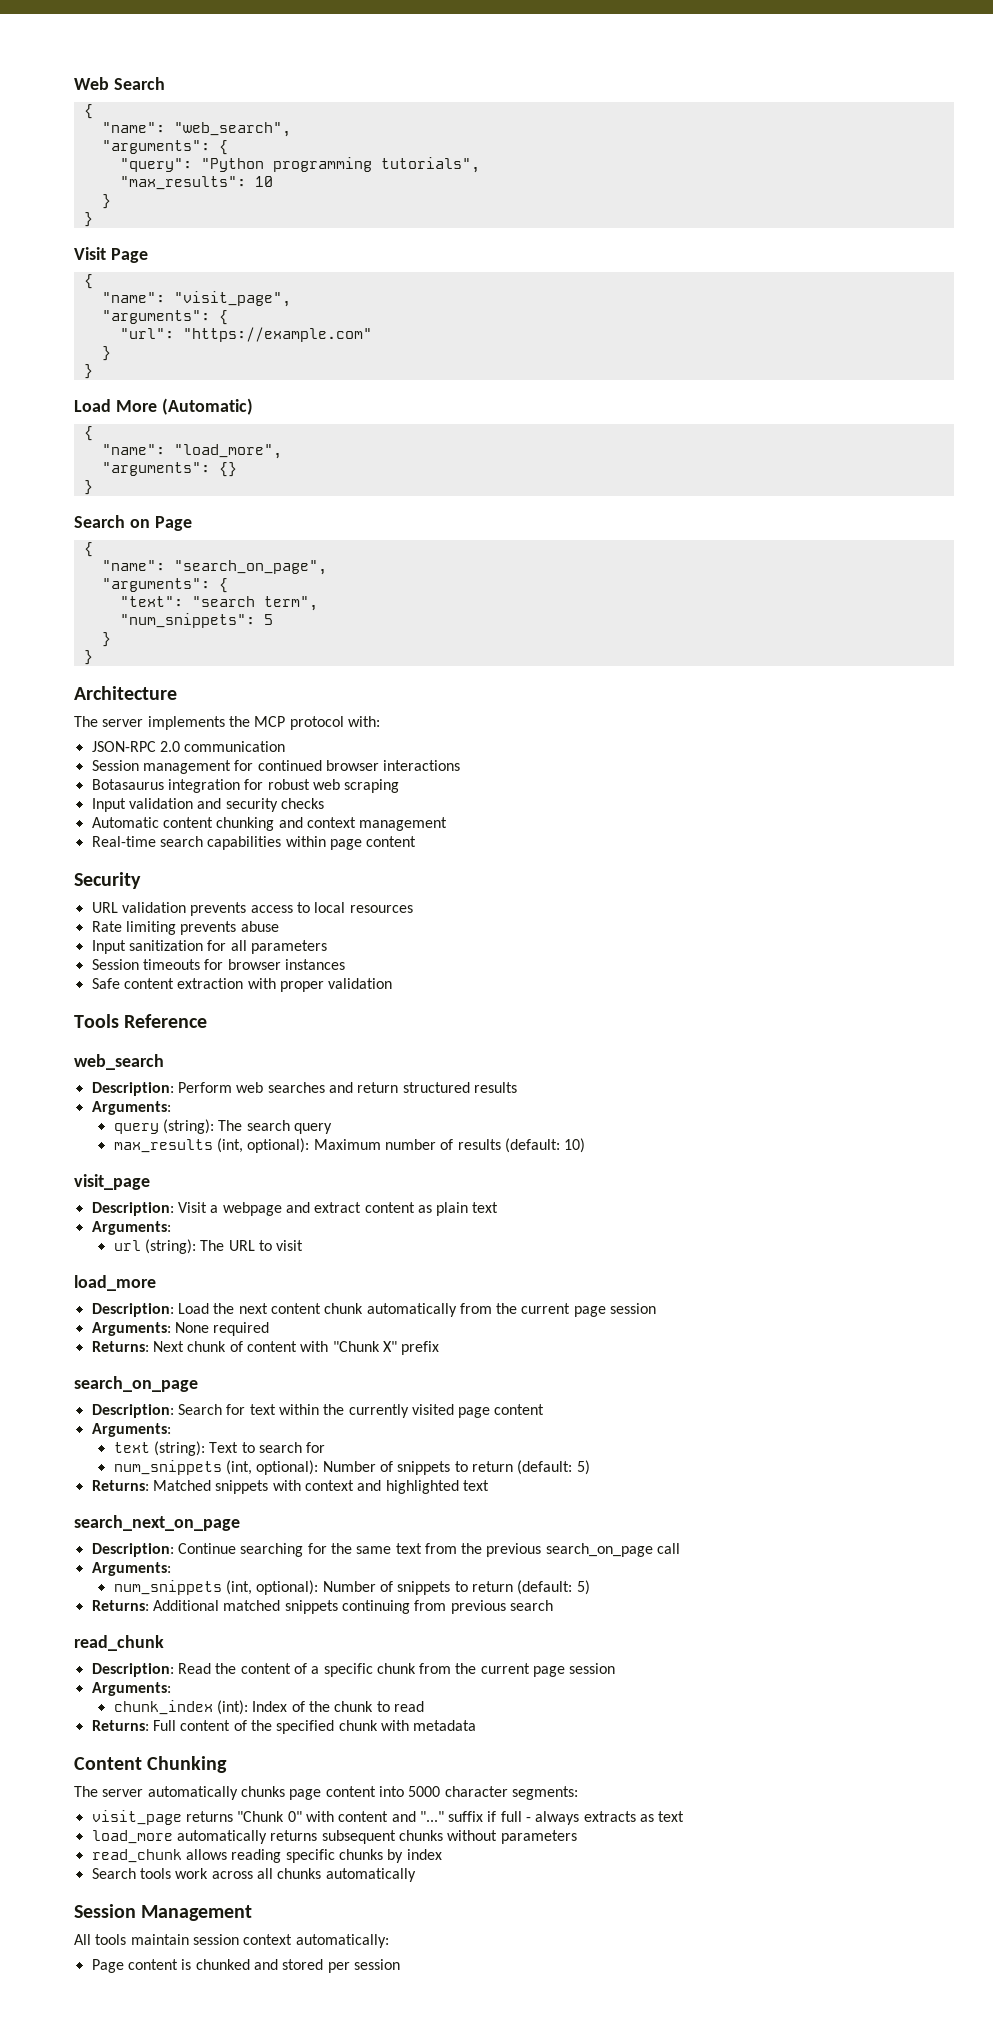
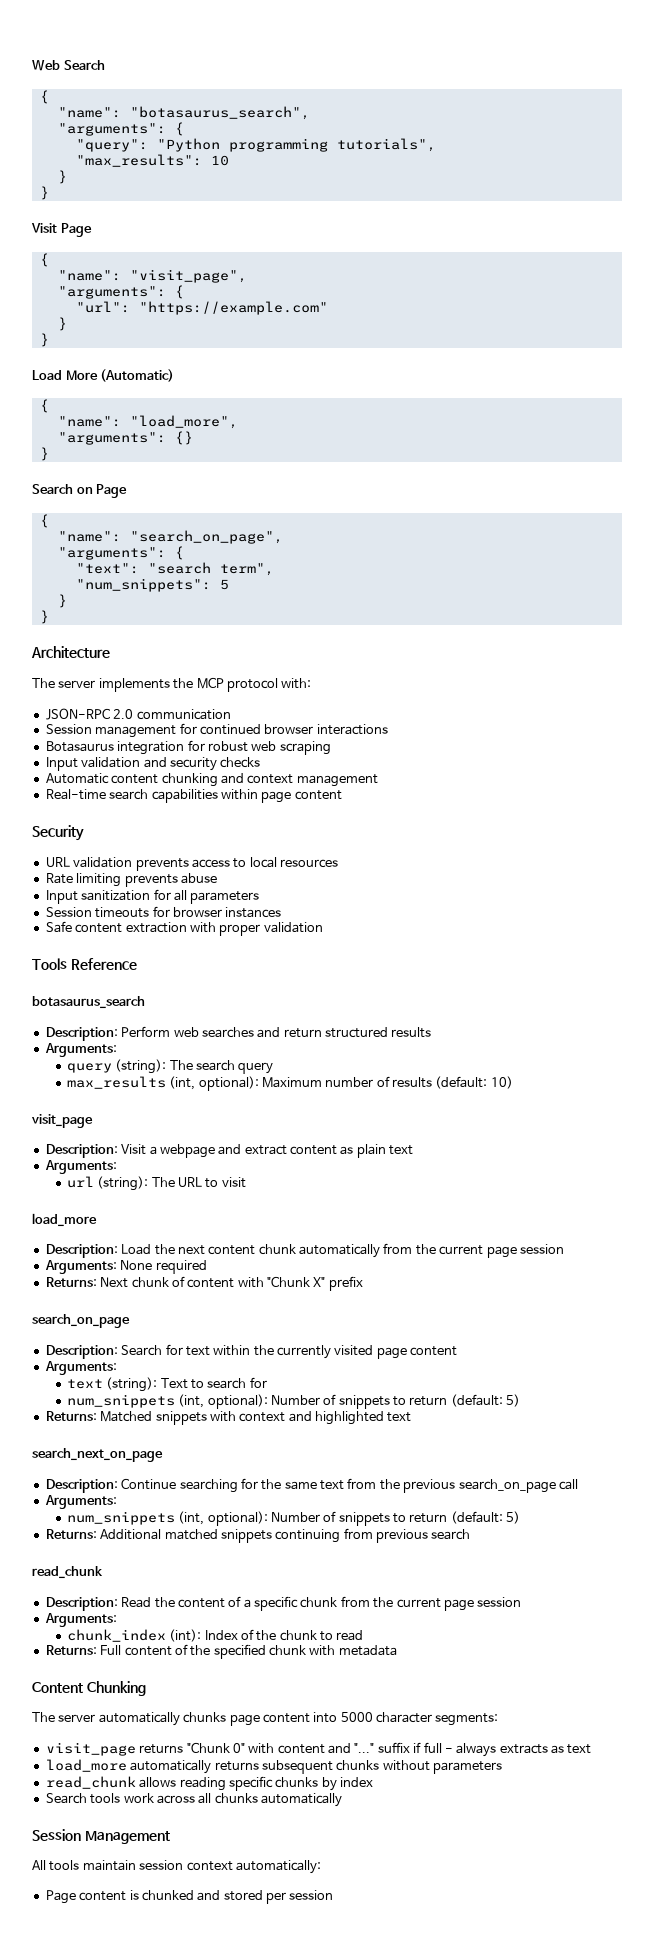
[173,122,291,137] "web_search", -> [129,106,310,120] "botasaurus_search",
[74,1054,164,1070] web_search -> [32,996,145,1009] botasaurus_search

